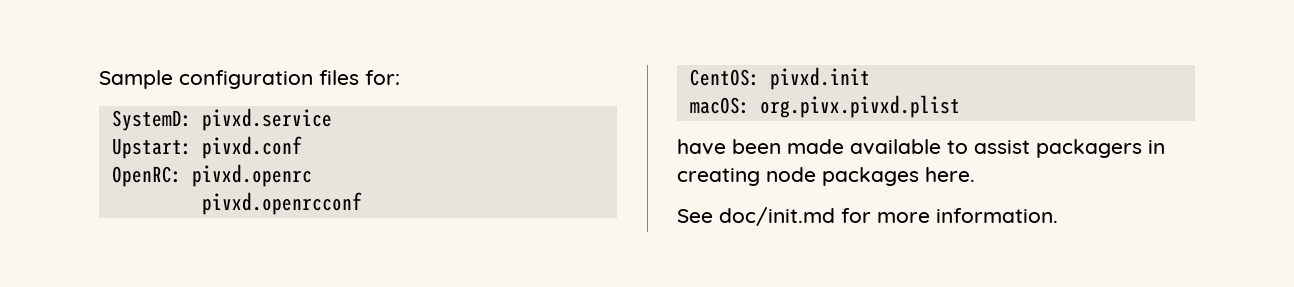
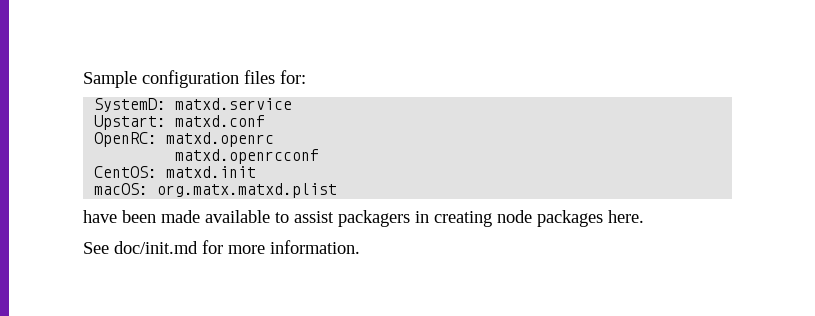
[201,108,332,131] pivxd.service -> [175,98,293,110] matxd.service
[201,136,302,159] pivxd.conf -> [175,115,266,127] matxd.conf
[191,164,312,187] [201,192,362,215] pivxd.openrc // pivxd.openrcconf -> [166,132,275,147] [175,149,320,164] matxd.openrc // matxd.openrcconf
[769,67,870,90] pivxd.init -> [166,166,257,178] matxd.init
[759,95,960,118] org.pivx.pivxd.plist -> [157,183,338,198] org.matx.matxd.plist

